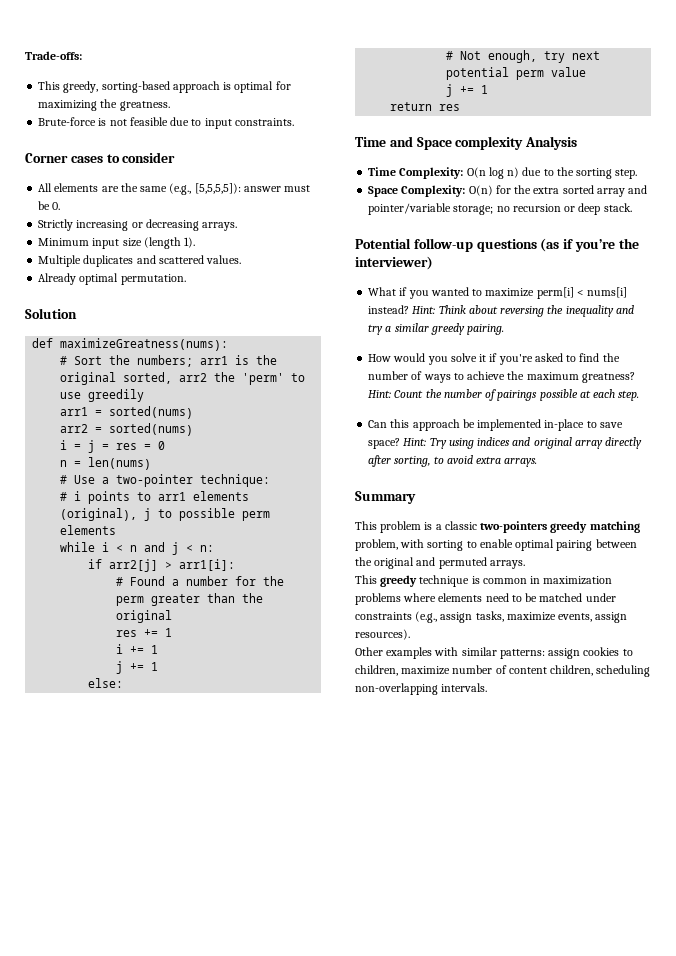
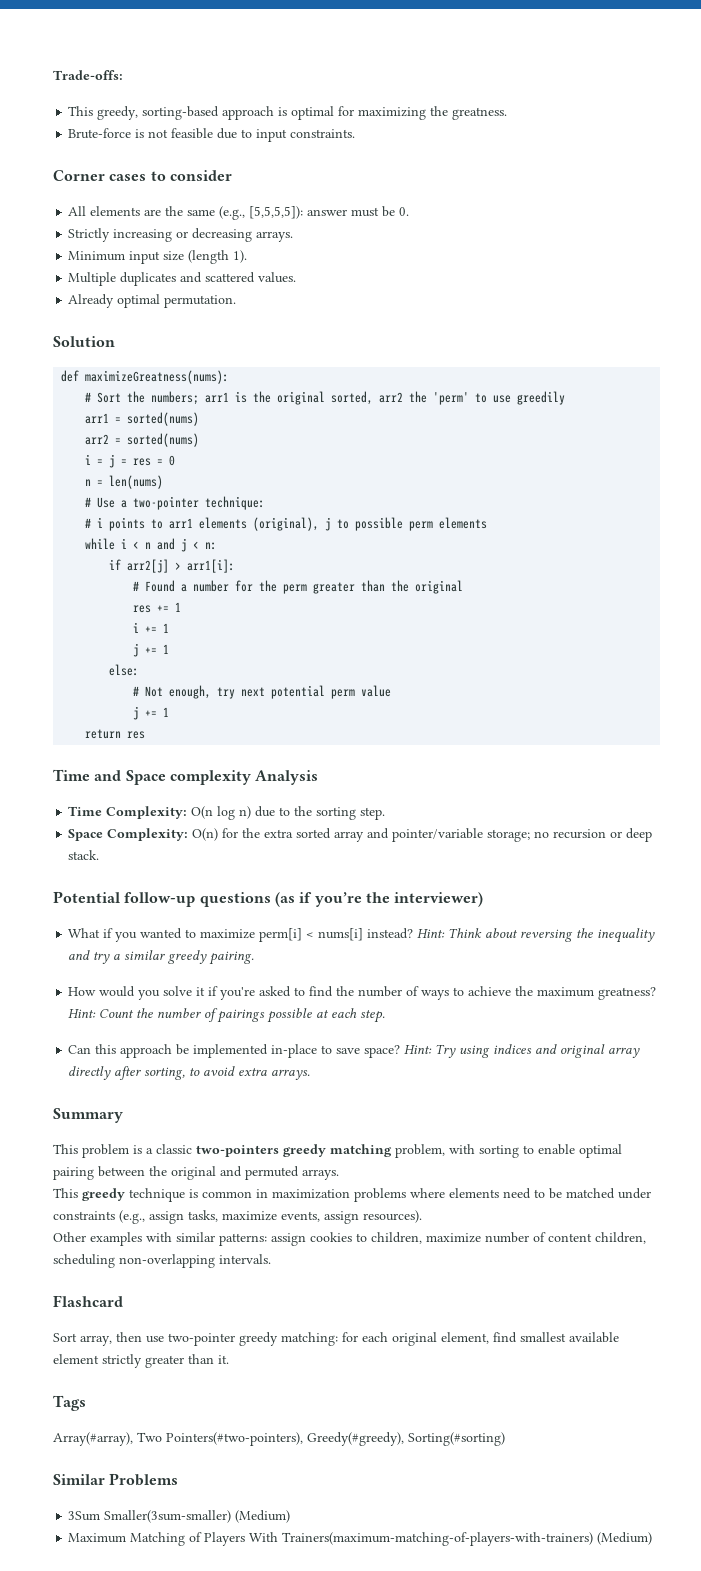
(488, 687) none -> [53,1295,123,1307] [53,1332,619,1346] [53,1354,229,1368] [53,1395,86,1411] [53,1432,505,1446] [53,1473,179,1486] [68,1510,291,1523] [68,1532,653,1546] // Flashcard // Sort array, then use two-pointer greedy matching: for each original element, find smallest available element strictly greater than it. // Tags // Array(#array), Two Pointers(#two-pointers), Greedy(#greedy), Sorting(#sorting) // Similar Problems // 3Sum Smaller(3sum-smaller) (Medium) // Maximum Matching of Players With Trainers(maximum-matching-of-players-with-trainers) (Medium)

